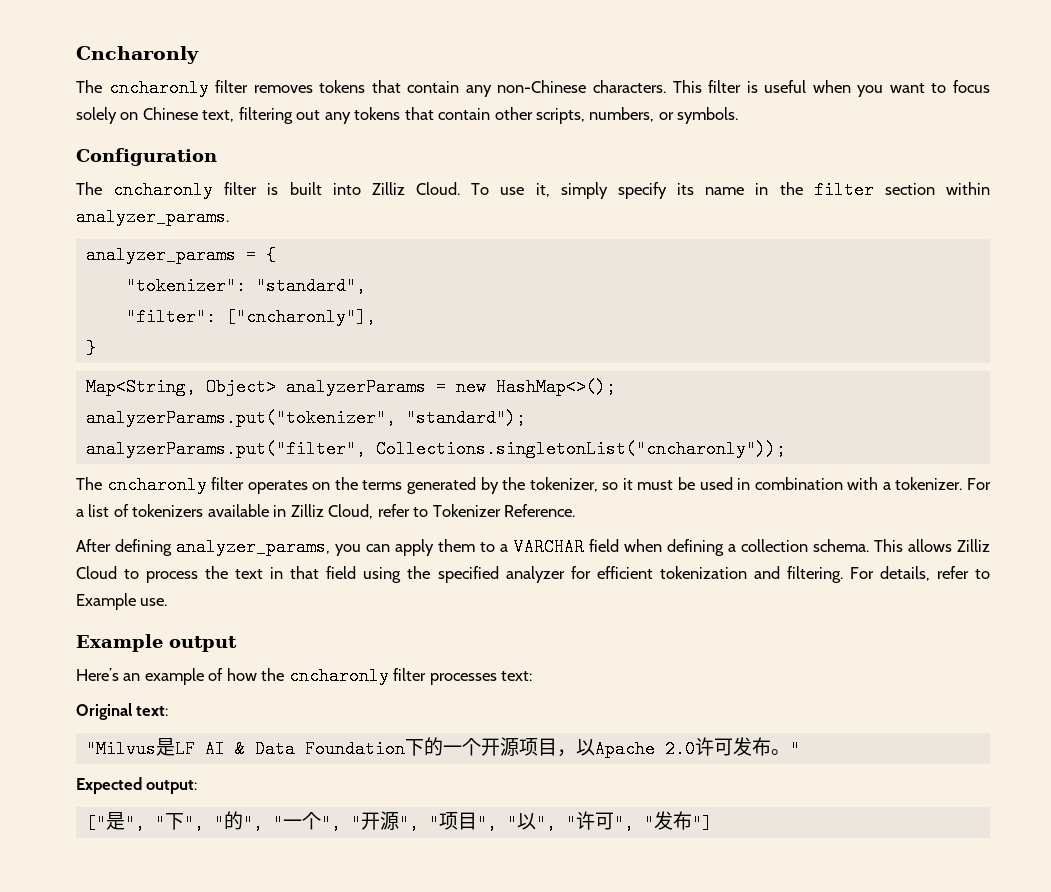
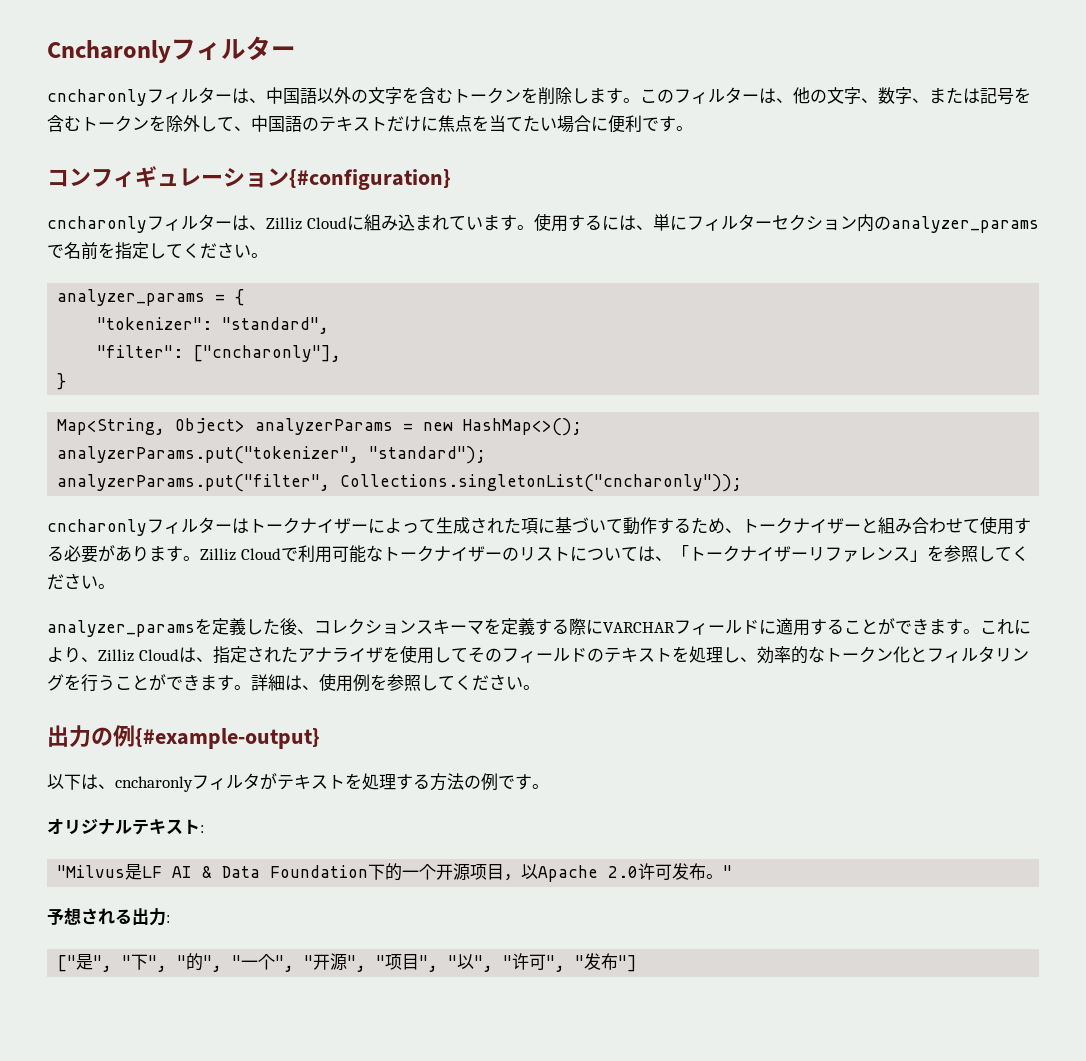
[76,79,990,97] [76,107,739,124] [76,148,217,166] [76,181,990,199] [76,208,229,226] // The cncharonly filter removes tokens that contain any non-Chinese characters. This filter is useful when you want to focus solely on Chinese text, filtering out any tokens that contain other scripts, numbers, or symbols. // Configuration // The cncharonly filter is built into Zilliz Cloud. To use it, simply specify its name in the filter section within analyzer_params. -> [171,36,296,61] [47,87,1031,106] [47,115,693,133] [47,166,451,190] [47,213,1039,233] [47,242,268,260] フィルター // cncharonlyフィルターは、中国語以外の文字を含むトークンを削除します。このフィルターは、他の文字、数字、または記号を含むトークンを除外して、中国語のテキストだけに焦点を当てたい場合に便利です。 // コンフィギュレーション{#configuration} // cncharonlyフィルターは、Zilliz Cloudに組み込まれています。使用するには、単にフィルターセクション内のanalyzer_paramsで名前を指定してください。
[76,476,991,494] [76,504,575,519] [76,538,990,556] [76,566,990,583] [76,593,168,610] [76,634,237,652] [76,667,533,685] [76,703,169,720] The cncharonly filter operates on the terms generated by the tokenizer, so it must be used in combination with a tokenizer. For a list of tokenizers available in Zilliz Cloud, refer to Tokenizer Reference. // After defining analyzer_params, you can apply them to a VARCHAR field when defining a collection schema. This allows Zilliz Cloud to process the text in that field using the specified analyzer for efficient tokenization and filtering. For details, refer to Example use. // Example output // Here’s an example of how the cncharonly filter processes text: // Original text: -> [47,516,1031,536] [47,545,1029,563] [47,573,115,590] [47,618,1031,637] [47,645,1029,664] [47,673,540,692] [47,725,320,749] [47,773,549,792] [47,818,204,835] cncharonlyフィルターはトークナイザーによって生成された項に基づいて動作するため、トークナイザーと組み合わせて使用する必要があります。Zilliz Cloudで利用可能なトークナイザーのリストについては、「トークナイザーリファレンス」を参照してください。 // analyzer_paramsを定義した後、コレクションスキーマを定義する際にVARCHARフィールドに適用することができます。これにより、Zilliz Cloudは、指定されたアナライザを使用してそのフィールドのテキストを処理し、効率的なトークン化とフィルタリングを行うことができます。詳細は、使用例を参照してください。 // 出力の例{#example-output} // 以下は、cncharonlyフィルタがテキストを処理する方法の例です。 // オリジナルテキスト:
[76,777,198,794] Expected output: -> [47,908,170,926] 予想される出力:

